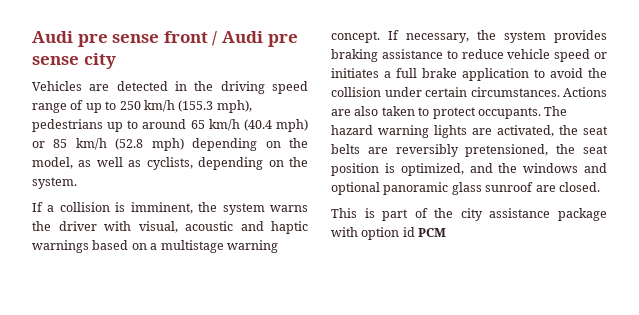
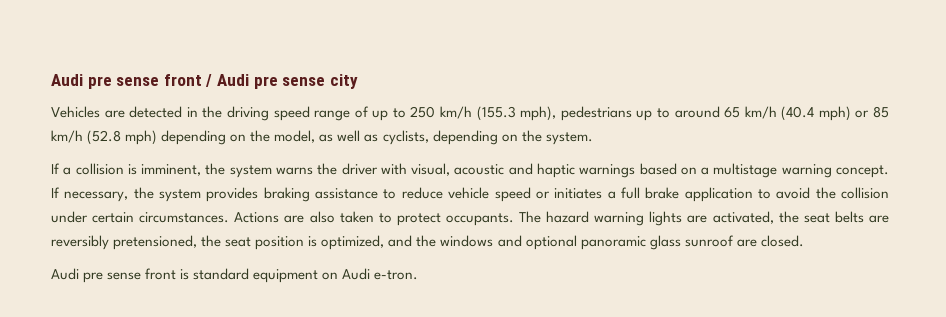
[331,208,607,221] [331,227,447,240] This is part of the city assistance package with option id PCM -> [51,268,419,283] Audi pre sense front is standard equipment on Audi e-tron.

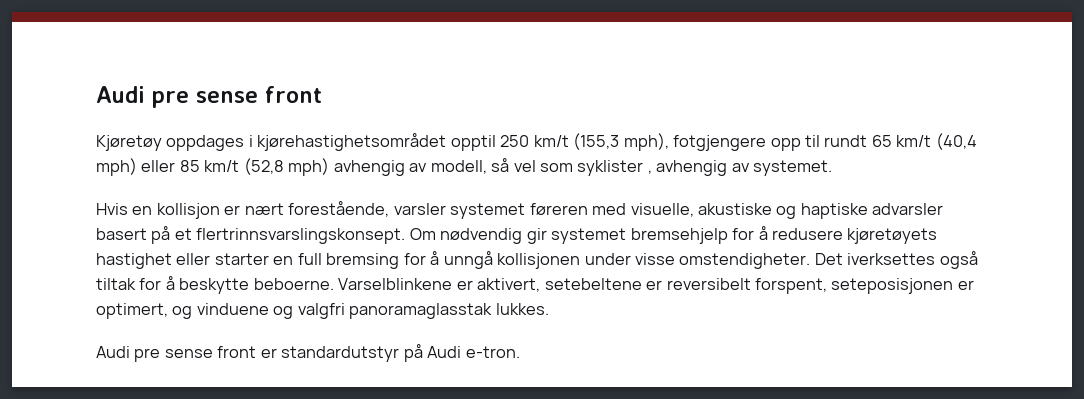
[51,74,358,89] [51,106,890,121] [51,130,593,145] [51,163,890,178] [51,187,890,202] [51,211,890,226] [51,235,804,250] [51,268,339,283] Audi pre sense front / Audi pre sense city // Vehicles are detected in the driving speed range of up to 250 km/h (155.3 mph), pedestrians up to around 65 km/h (40.4 mph) or 85 km/h (52.8 mph) depending on the model, as well as cyclists, depending on the system. // If a collision is imminent, the system warns the driver with visual, acoustic and haptic warnings based on a multistage warning concept. If necessary, the system provides braking assistance to reduce vehicle speed or initiates a full brake application to avoid the collision under certain circumstances. Actions are also taken to protect occupants. The hazard warning lights are activated, the seat belts are reversibly pretensioned, the seat position is optimized, and the windows and optional panoramic glass sunroof are closed. // Audi pre sense front is standard equipment on -> [96,86,322,108] [96,133,977,151] [96,158,833,176] [96,201,944,219] [96,226,938,244] [96,251,978,269] [96,276,974,294] [96,303,549,319] [96,344,423,362] Audi pre sense front // Kjøretøy oppdages i kjørehastighetsområdet opptil 250 km/t (155,3 mph), fotgjengere opp til rundt 65 km/t (40,4 mph) eller 85 km/t (52,8 mph) avhengig av modell, så vel som syklister , avhengig av systemet. // Hvis en kollisjon er nært forestående, varsler systemet føreren med visuelle, akustiske og haptiske advarsler basert på et flertrinnsvarslingskonsept. Om nødvendig gir systemet bremsehjelp for å redusere kjøretøyets hastighet eller starter en full bremsing for å unngå kollisjonen under visse omstendigheter. Det iverksettes også tiltak for å beskytte beboerne. Varselblinkene er aktivert, setebeltene er reversibelt forspent, seteposisjonen er optimert, og vinduene og valgfri panoramaglasstak lukkes. // Audi pre sense front er standardutstyr på

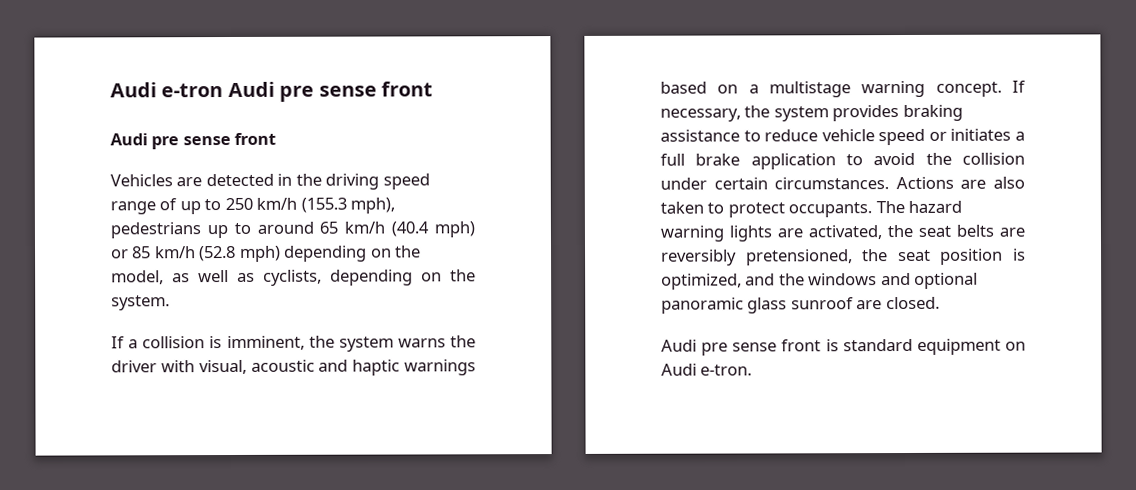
[96,86,322,108] [96,133,977,151] [96,158,833,176] [96,201,944,219] [96,226,938,244] [96,251,978,269] [96,276,974,294] [96,303,549,319] [96,344,423,362] Audi pre sense front // Kjøretøy oppdages i kjørehastighetsområdet opptil 250 km/t (155,3 mph), fotgjengere opp til rundt 65 km/t (40,4 mph) eller 85 km/t (52,8 mph) avhengig av modell, så vel som syklister , avhengig av systemet. // Hvis en kollisjon er nært forestående, varsler systemet føreren med visuelle, akustiske og haptiske advarsler basert på et flertrinnsvarslingskonsept. Om nødvendig gir systemet bremsehjelp for å redusere kjøretøyets hastighet eller starter en full bremsing for å unngå kollisjonen under visse omstendigheter. Det iverksettes også tiltak for å beskytte beboerne. Varselblinkene er aktivert, setebeltene er reversibelt forspent, seteposisjonen er optimert, og vinduene og valgfri panoramaglasstak lukkes. // Audi pre sense front er standardutstyr på -> [110,81,433,102] [110,132,277,150] [110,173,430,190] [110,197,396,215] [110,221,475,239] [111,245,422,262] [111,269,476,286] [111,295,170,311] [111,335,476,352] [111,359,476,376] [660,80,1026,98] [660,104,963,122] [660,128,1025,146] [660,152,1025,170] [660,176,1025,190] [660,200,963,218] [660,224,1025,242] [661,248,1026,266] [661,272,979,290] [661,296,940,314] [661,338,1026,356] Audi e-tron Audi pre sense front // Audi pre sense front // Vehicles are detected in the driving speed range of up to 250 km/h (155.3 mph), pedestrians up to around 65 km/h (40.4 mph) or 85 km/h (52.8 mph) depending on the model, as well as cyclists, depending on the system. // If a collision is imminent, the system warns the driver with visual, acoustic and haptic warnings based on a multistage warning concept. If necessary, the system provides braking assistance to reduce vehicle speed or initiates a full brake application to avoid the collision under certain circumstances. Actions are also taken to protect occupants. The hazard warning lights are activated, the seat belts are reversibly pretensioned, the seat position is optimized, and the windows and optional panoramic glass sunroof are closed. // Audi pre sense front is standard equipment on

